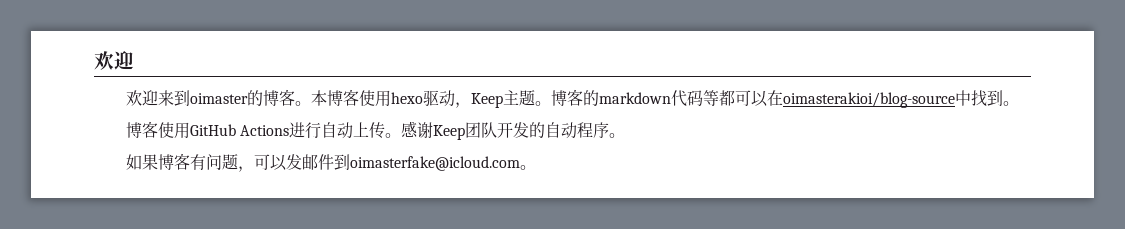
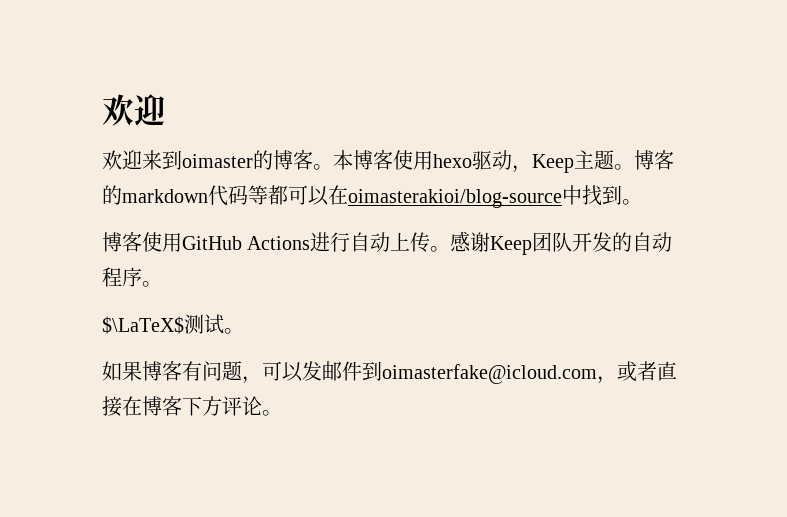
(626, 135) none -> [102,314,244,334] // $\LaTeX$测试。
(520, 163) none -> [597,361,677,384] [102,396,262,417] ，或者直接在博客下方评论

